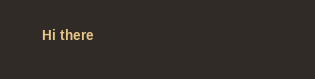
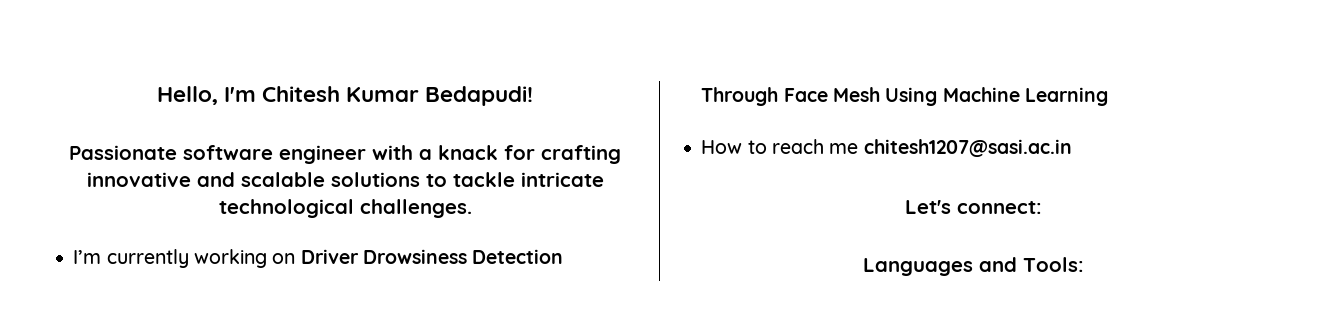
[42,29,94,40] Hi there -> [156,86,534,106] [69,145,621,164] [86,172,604,187] [218,199,472,218] [73,249,564,268] [701,87,1108,106] [701,139,1072,157] [904,200,1042,214] [862,257,1084,276] Hello, I'm Chitesh Kumar Bedapudi! // Passionate software engineer with a knack for crafting innovative and scalable solutions to tackle intricate technological challenges. // I’m currently working on Driver Drowsiness Detection Through Face Mesh Using Machine Learning // How to reach me chitesh1207@sasi.ac.in // Let's connect: // Languages and Tools:

